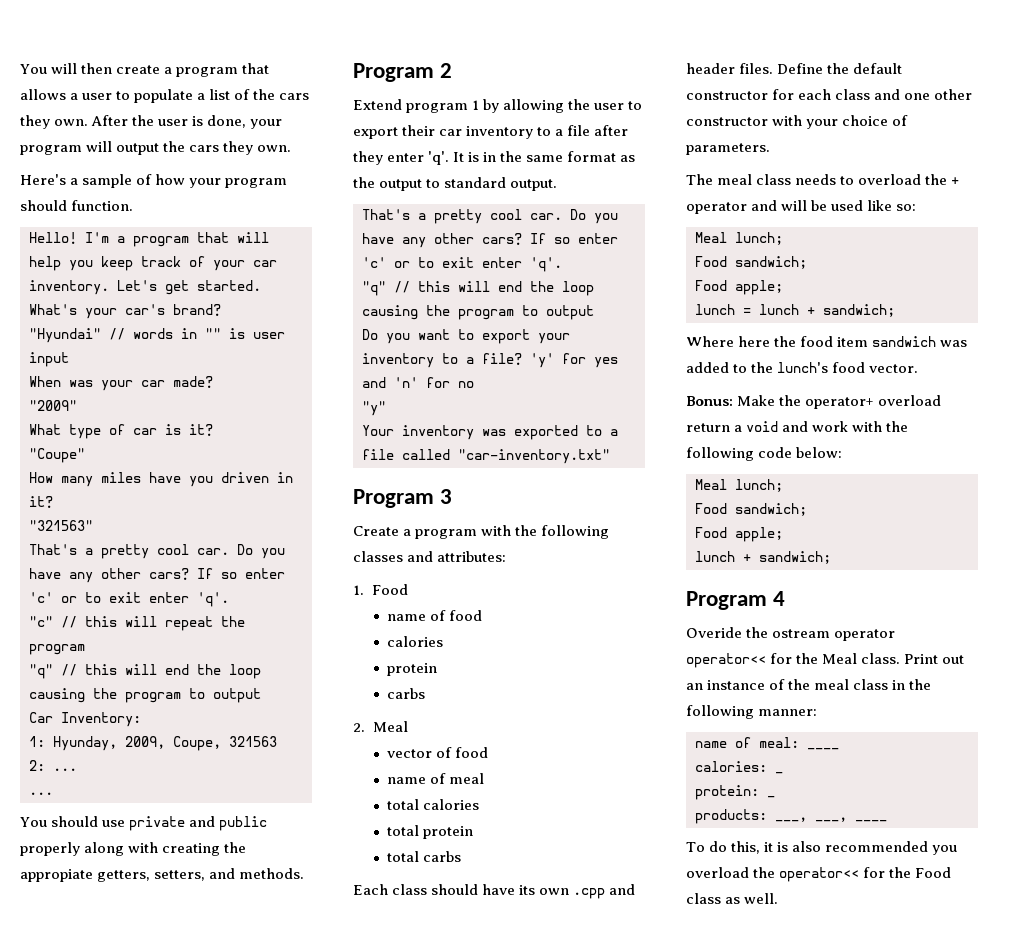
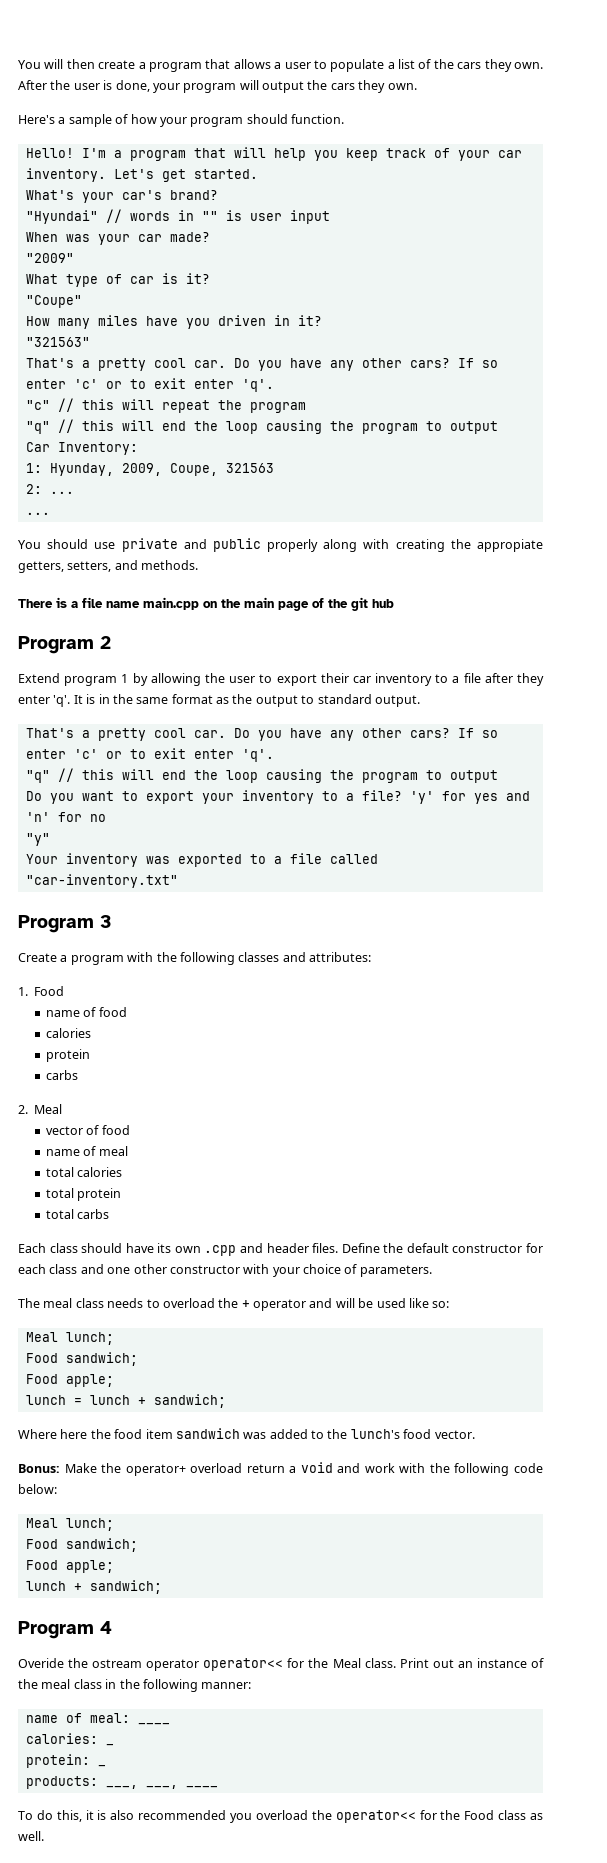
(305, 873) none -> [18,597,394,611] // There is a file name main.cpp on the main page of the git hub

